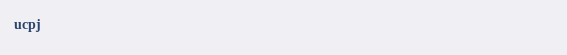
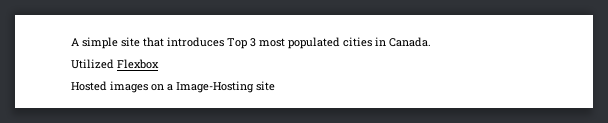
[14,19,41,32] ucpj -> [71,37,431,49] [71,59,159,69] [71,81,275,93] A simple site that introduces Top 3 most populated cities in Canada. // Utilized Flexbox // Hosted images on a Image-Hosting site

